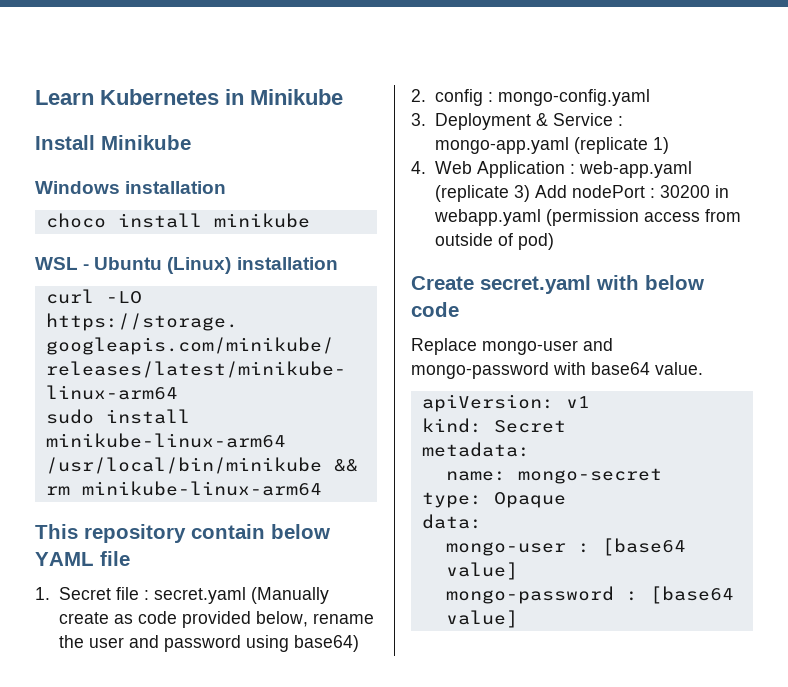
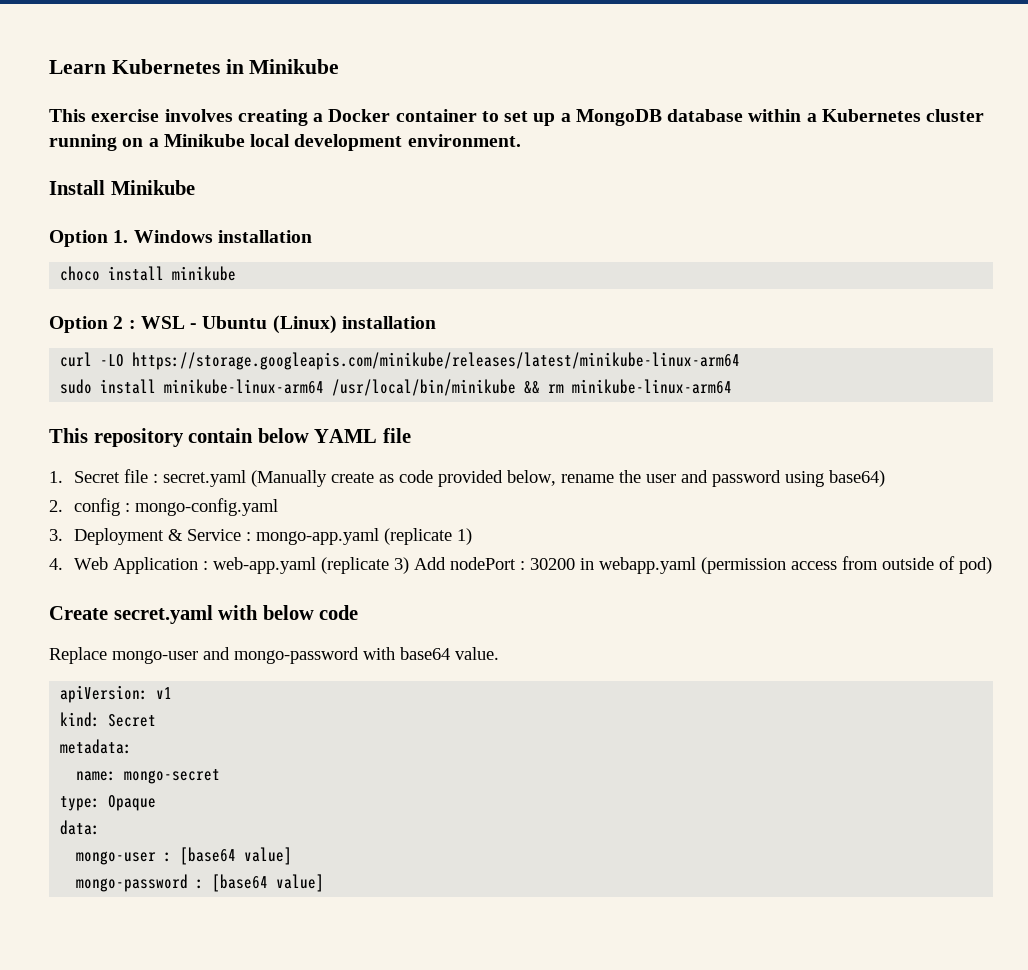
(343, 97) none -> [49,109,985,126] [49,134,521,151] // This exercise involves creating a Docker container to set up a MongoDB database within a Kubernetes cluster running on a Minikube local development environment.
(191, 142) none -> [49,230,129,247] Option 1.
(310, 220) none -> [49,316,136,333] Option 2 :

